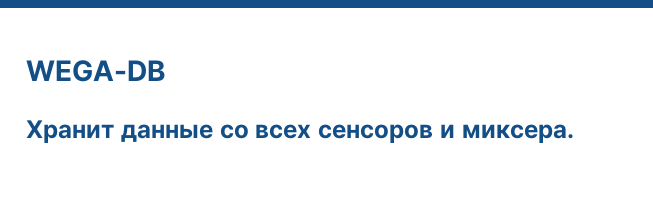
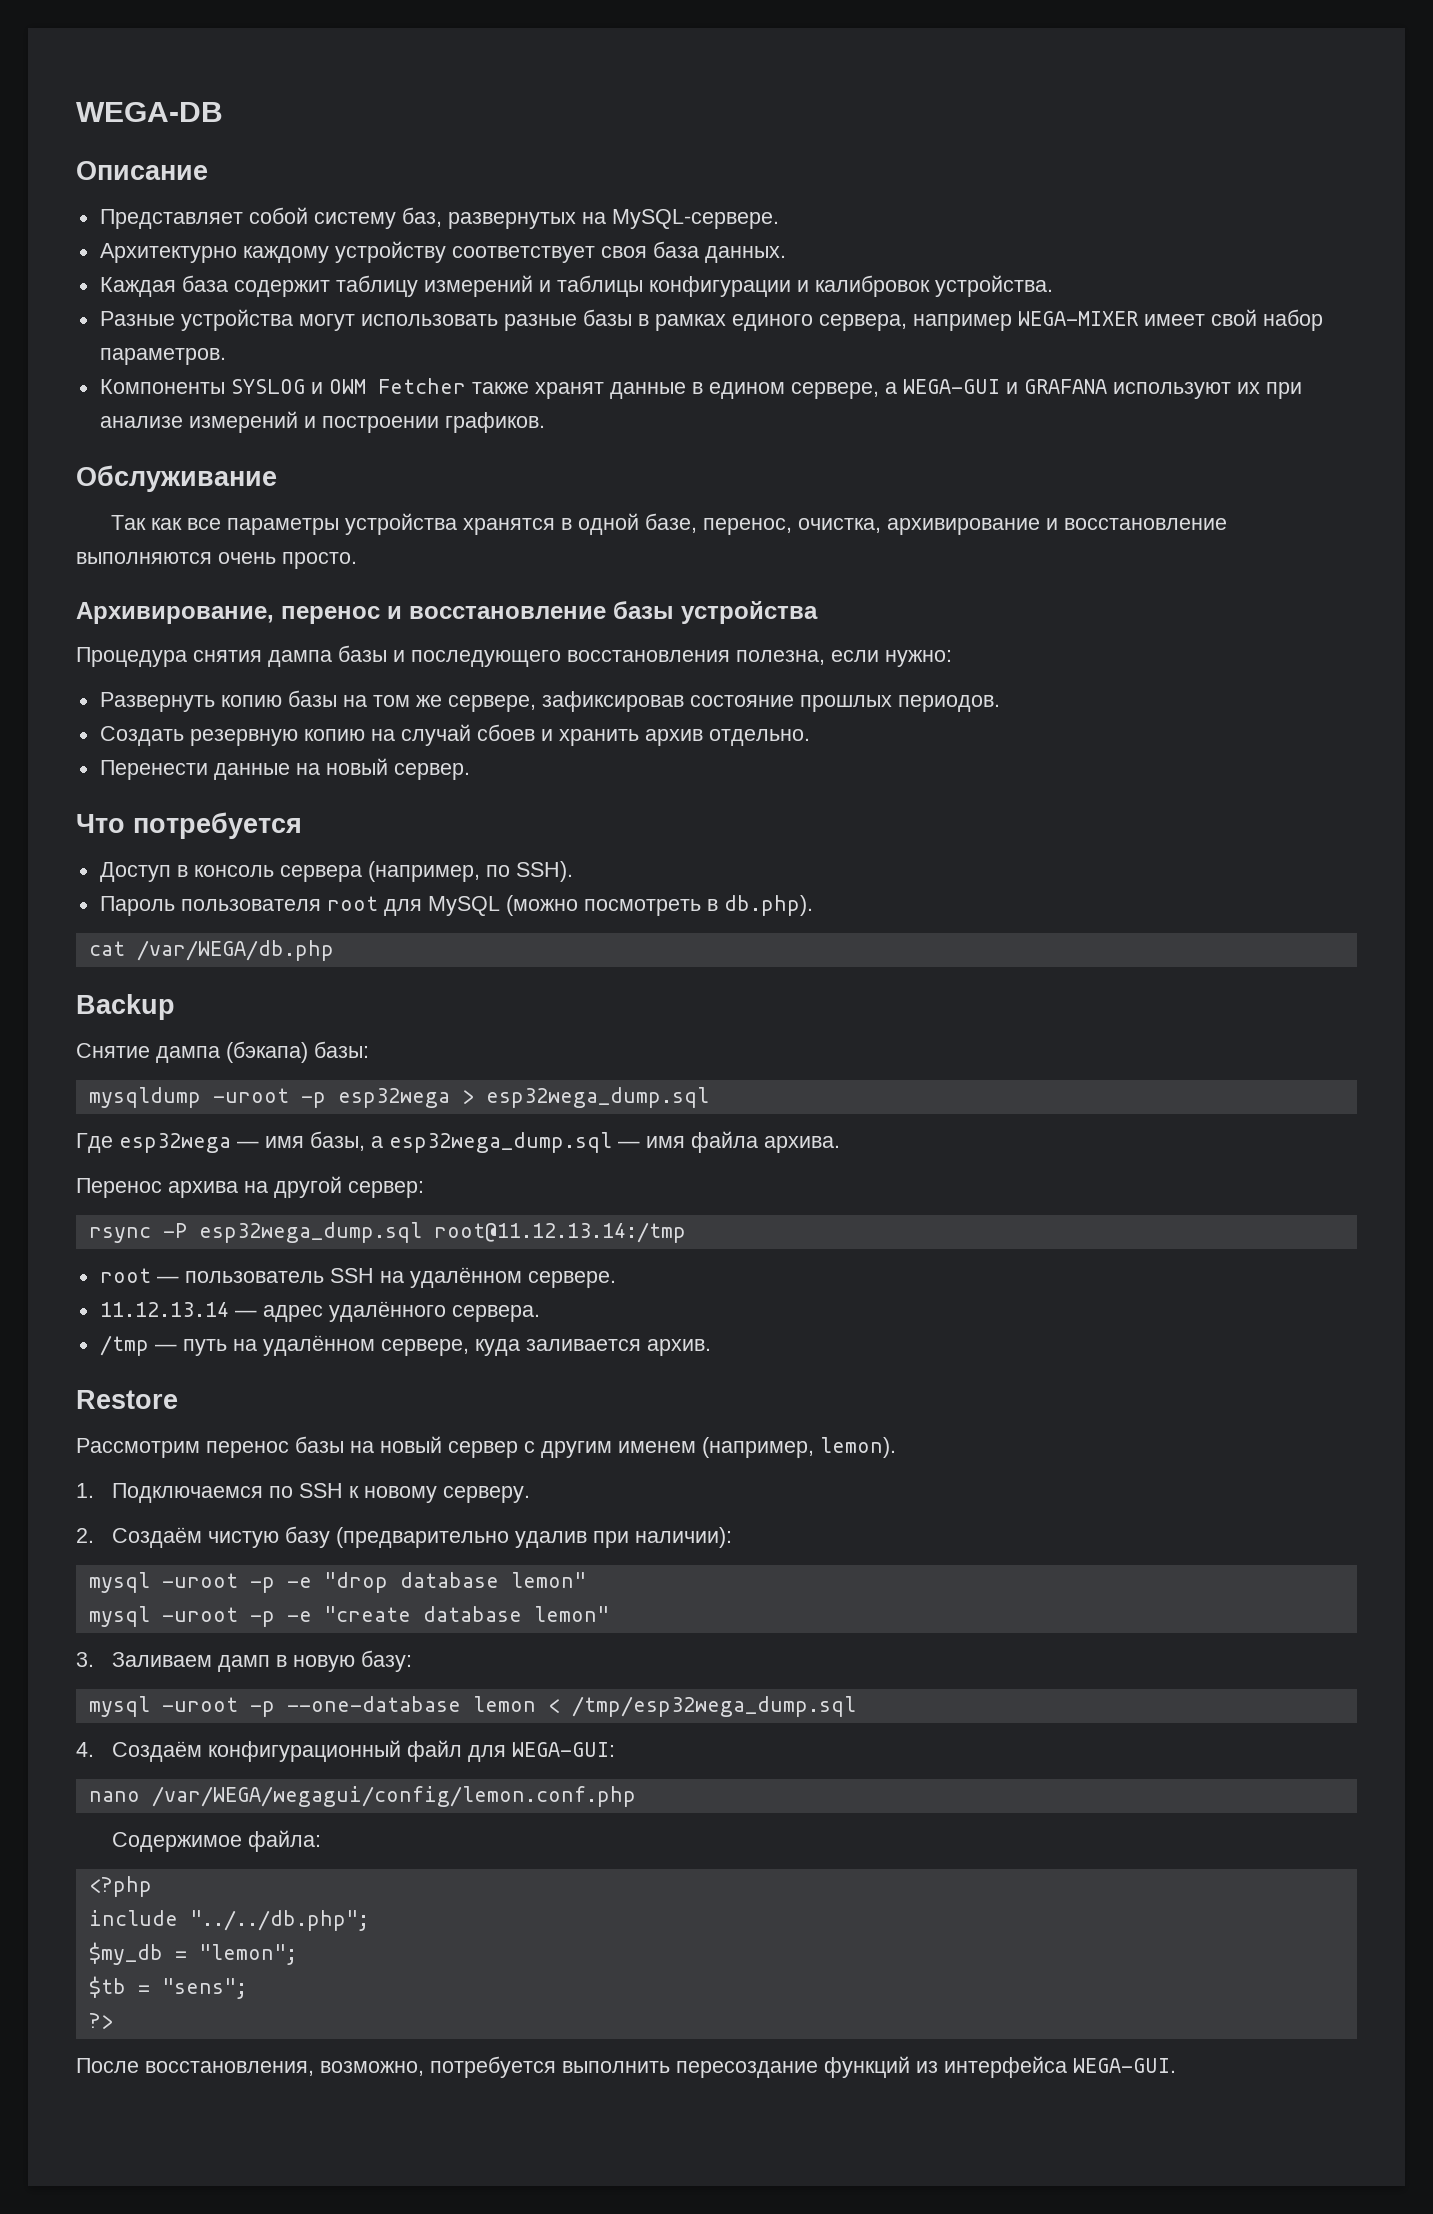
[26,120,574,143] Хранит данные со всех сенсоров и миксера. -> [76,161,208,180] [99,207,779,229] [99,241,786,263] [99,275,1053,297] [99,309,1323,331] [99,348,226,365] [99,378,1302,399] [99,411,545,433] [76,465,277,492] [111,513,1228,535] [76,552,357,569] [76,601,818,624] [76,645,952,667] [99,690,1000,712] [99,724,810,746] [99,758,470,780] [76,812,302,839] [99,861,573,882] [99,895,813,916] [88,940,334,961] [76,994,175,1020] [76,1041,369,1063] [88,1087,709,1108] [76,1131,840,1153] [76,1176,424,1198] [88,1222,686,1243] [99,1267,616,1288] [99,1301,540,1322] [99,1335,711,1356] [76,1390,178,1409] [76,1436,896,1458] [76,1483,531,1503] [76,1526,733,1548] [88,1572,586,1593] [88,1606,609,1627] [76,1650,413,1672] [88,1696,856,1717] [76,1740,616,1762] [88,1786,636,1807] [112,1830,322,1852] [88,1876,152,1897] [88,1910,369,1931] [88,1942,297,1965] [88,1976,247,1999] [88,2013,113,2029] [76,2056,1176,2078] Описание // Представляет собой систему баз, развернутых на MySQL-сервере. // Архитектурно каждому устройству соответствует своя база данных. // Каждая база содержит таблицу измерений и таблицы конфигурации и калибровок устройства. // Разные устройства могут использовать разные базы в рамках единого сервера, например WEGA-MIXER имеет свой набор параметров. // Компоненты SYSLOG и OWM Fetcher также хранят данные в едином сервере, а WEGA-GUI и GRAFANA используют их при анализе измерений и построении графиков. // Обслуживание // Так как все параметры устройства хранятся в одной базе, перенос, очистка, архивирование и восстановление выполняются очень просто. // Архивирование, перенос и восстановление базы устройства // Процедура снятия дампа базы и последующего восстановления полезна, если нужно: // Развернуть копию базы на том же сервере, зафиксировав состояние прошлых периодов. // Создать резервную копию на случай сбоев и хранить архив отдельно. // Перенести данные на новый сервер. // Что потребуется // Доступ в консоль сервера (например, по SSH). // Пароль пользователя root для MySQL (можно посмотреть в db.php). // cat /var/WEGA/db.php // Backup // Снятие дампа (бэкапа) базы: // mysqldump -uroot -p esp32wega > esp32wega_dump.sql // Где esp32wega — имя базы, а esp32wega_dump.sql — имя файла архива. // Перенос архива на другой сервер: // rsync -P esp32wega_dump.sql root@11.12.13.14:/tmp // root — пользователь SSH на удалённом сервере. // 11.12.13.14 — адрес удалённого сервера. // /tmp — путь на удалённом сервере, куда заливается архив. // Restore // Рассмотрим перенос базы на новый сервер с другим именем (например, lemon). // 1. Подключаемся по SSH к новому серверу. // 2. Создаём чистую базу (предварительно удалив при наличии): // mysql -uroot -p -e "drop database lemon" // mysql -uroot -p -e "create database lemon" // 3. Заливаем дамп в новую базу: // mysql -uroot -p --one-database lemon < /tmp/esp32wega_dump.sql // 4. Создаём конфигурационный файл для WEGA-GUI: // nano /var/WEGA/wegagui/config/lemon.conf.php // Содержимое файла: // <?php // include "../../db.php"; // $my_db = "lemon"; // $tb = "sens"; // ?> // После восстановления, возможно, потребуется выполнить пересоздание функций из интерфейса WEGA-GUI.

